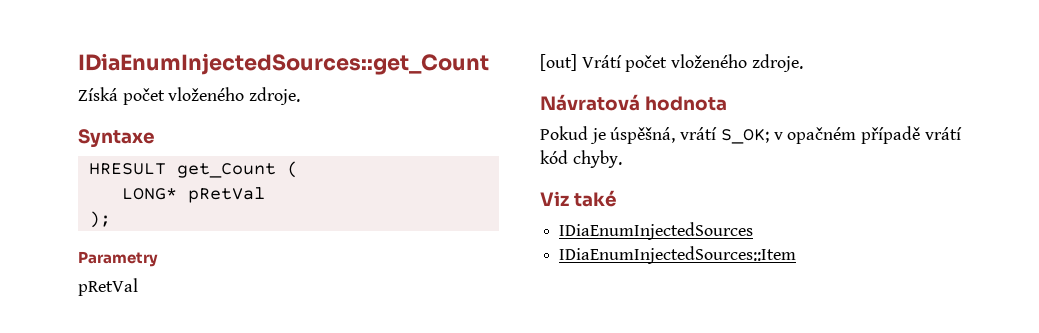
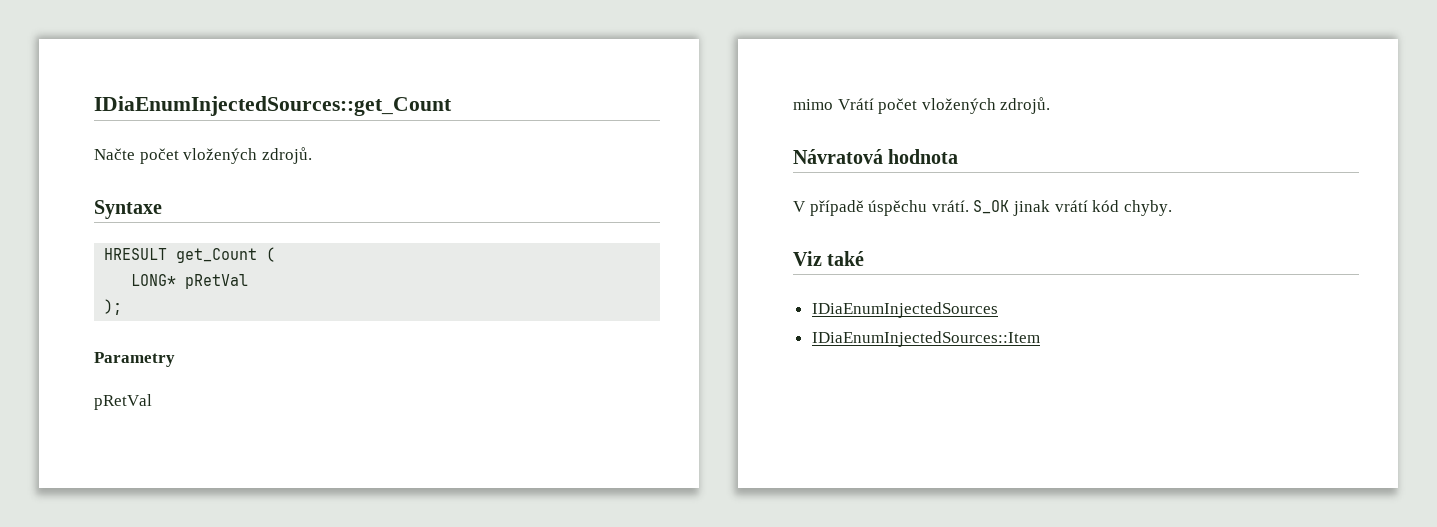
[78,87,301,105] Získá počet vloženého zdroje. -> [94,147,312,164] Načte počet vložených zdrojů.
[540,54,577,71] [out] -> [793,99,833,110] mimo
[671,54,803,72] vloženého zdroje. -> [921,97,1051,114] vložených zdrojů.
[540,126,921,144] Pokud je úspěšná, vrátí S_OK; v opačném případě -> [793,200,1050,216] V případě úspěchu vrátí. S_OK jinak

